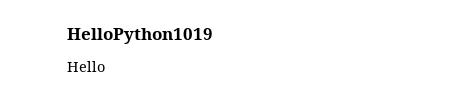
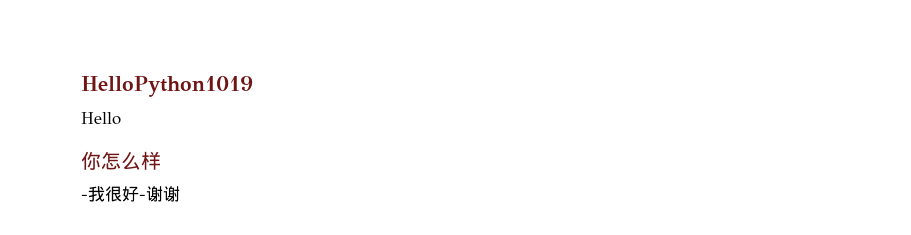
(105, 66) none -> [81,151,161,170] [81,186,180,202] // 你怎么样 // -我很好-谢谢

